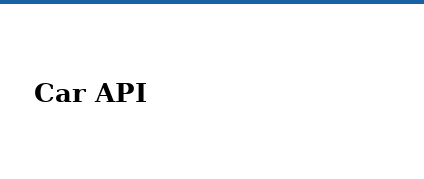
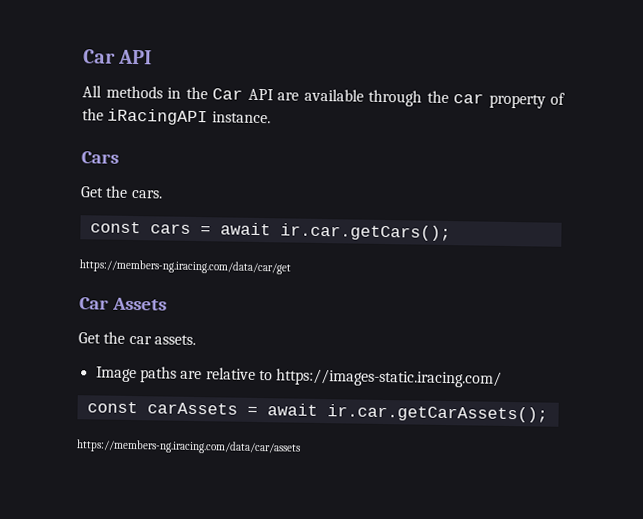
[34,83,147,102] Car API -> [83,49,153,65] [82,85,565,109] [82,108,271,126] [81,151,119,164] [80,185,163,199] [89,221,451,242] [79,259,291,275] [79,297,167,311] [78,331,196,346] [95,366,503,388] [86,401,548,423] [76,439,301,455] Car API // All methods in the Car API are available through the car property of the iRacingAPI instance. // Cars // Get the cars. // const cars = await ir.car.getCars(); // https://members-ng.iracing.com/data/car/get // Car Assets // Get the car assets. // Image paths are relative to https://images-static.iracing.com/ // const carAssets = await ir.car.getCarAssets(); // https://members-ng.iracing.com/data/car/assets

